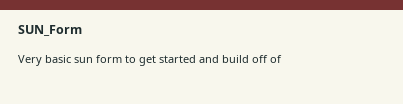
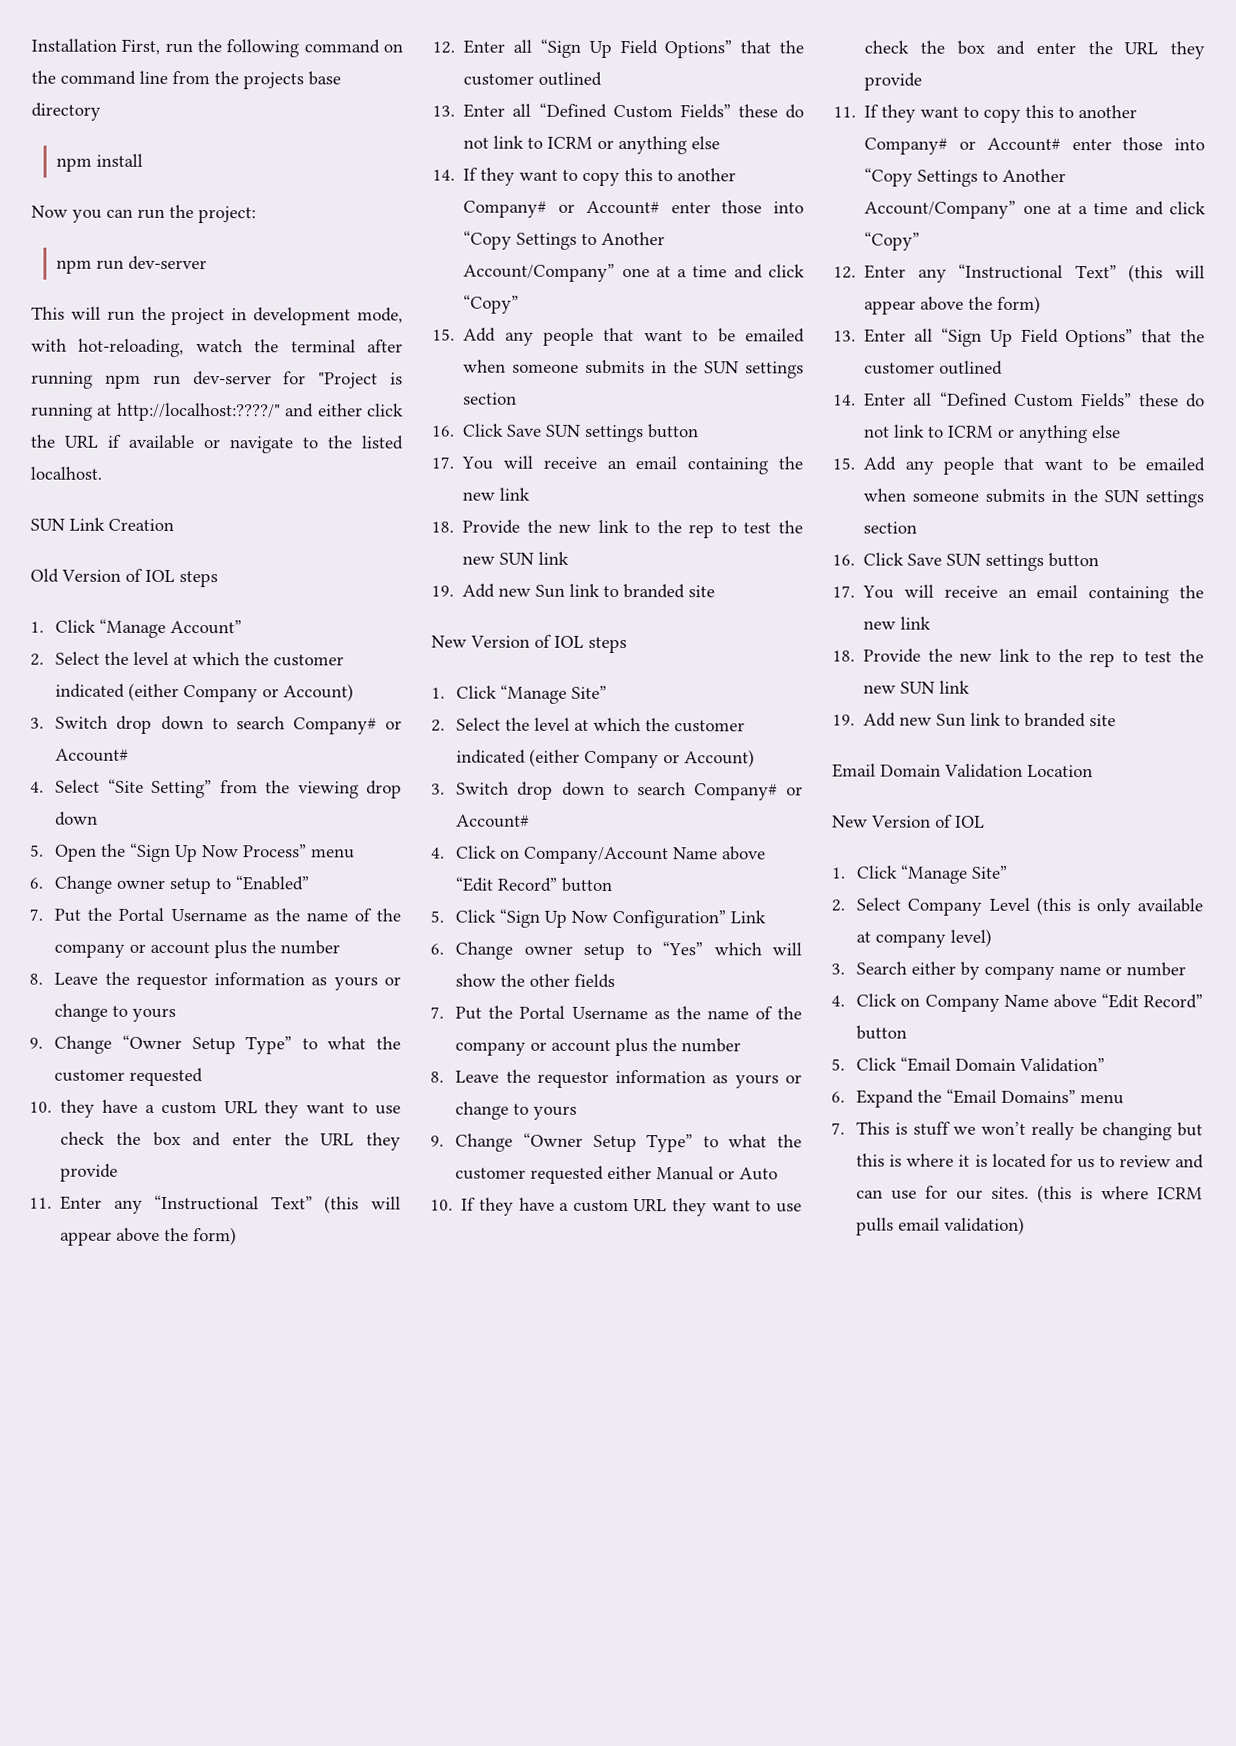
[18,25,82,36] [18,55,282,66] SUN_Form // Very basic sun form to get started and build off of -> [31,38,403,58] [31,70,341,90] [31,102,101,121] [56,153,144,172] [31,204,256,224] [56,255,208,274] [31,306,403,326] [31,338,403,358] [31,371,403,389] [31,402,404,422] [30,434,403,454] [30,466,102,480] [30,517,174,531] [30,568,218,588] [30,618,243,638] [30,651,345,667] [55,682,355,703] [30,715,402,735] [55,748,130,762] [30,778,402,799] [55,811,99,826] [30,842,356,863] [29,875,310,895] [29,907,402,922] [54,940,341,959] [29,971,401,991] [54,1003,177,1022] [29,1034,402,1055] [54,1067,204,1087] [29,1099,401,1119] [60,1131,401,1151] [60,1163,119,1182] [29,1194,401,1214] [60,1227,238,1246] [432,38,804,59] [463,71,603,86] [432,102,804,119] [463,135,721,155] [432,167,737,187] [463,200,804,218] [463,230,666,250] [463,263,805,282] [463,294,520,314] [432,327,805,346] [463,359,804,379] [463,392,518,405] [431,423,700,443] [431,455,803,475] [462,487,531,501] [431,519,803,539] [462,551,570,565] [431,583,716,599] [431,634,627,654] [431,684,608,704] [431,717,746,733] [456,748,756,769] [431,781,803,801] [456,814,531,828] [431,845,767,865] [455,876,613,892] [430,908,767,929] [430,941,802,961] [455,973,616,988] [430,1005,802,1020] [455,1037,742,1057] [430,1069,802,1089] [455,1101,578,1120] [430,1132,803,1153] [455,1165,779,1184] [430,1197,802,1217] [864,40,1205,60] [864,72,923,91] [833,104,1138,123] [864,137,1205,155] [864,167,1067,187] [864,200,1206,219] [864,231,921,251] [833,263,1205,283] [864,295,1042,315] [833,327,1205,348] [864,360,1004,375] [833,391,1205,408] [863,424,1122,444] [832,456,1205,475] [863,488,1204,508] [863,521,918,534] [832,552,1100,571] [832,584,1204,604] [863,616,932,630] [832,648,1204,668] [863,680,971,694] [832,712,1117,728] [832,763,1093,778] [832,814,985,828] [831,864,1009,884] [831,896,1203,917] [856,928,993,948] [831,961,1187,980] [831,993,1203,1012] [856,1025,908,1040] [831,1056,1106,1073] [831,1088,1125,1108] [831,1121,1203,1141] [856,1153,1204,1169] [856,1184,1203,1204] [856,1216,1026,1236] Installation First, run the following command on the command line from the projects base directory // npm install // Now you can run the project: // npm run dev-server // This will run the project in development mode, with hot-reloading, watch the terminal after running npm run dev-server for "Project is running at http://localhost:????/" and either click the URL if available or navigate to the listed localhost. // SUN Link Creation // Old Version of IOL steps // 1. Click “Manage Account” // 2. Select the level at which the customer indicated (either Company or Account) // 3. Switch drop down to search Company# or Account# // 4. Select “Site Setting” from the viewing drop down // 5. Open the “Sign Up Now Process” menu // 6. Change owner setup to “Enabled” // 7. Put the Portal Username as the name of the company or account plus the number // 8. Leave the requestor information as yours or change to yours // 9. Change “Owner Setup Type” to what the customer requested // 10. they have a custom URL they want to use check the box and enter the URL they provide // 11. Enter any “Instructional Text” (this will appear above the form) // 12. Enter all “Sign Up Field Options” that the customer outlined // 13. Enter all “Defined Custom Fields” these do not link to ICRM or anything else // 14. If they want to copy this to another Company# or Account# enter those into “Copy Settings to Another Account/Company” one at a time and click “Copy” // 15. Add any people that want to be emailed when someone submits in the SUN settings section // 16. Click Save SUN settings button // 17. You will receive an email containing the new link // 18. Provide the new link to the rep to test the new SUN link // 19. Add new Sun link to branded site // New Version of IOL steps // 1. Click “Manage Site” // 2. Select the level at which the customer indicated (either Company or Account) // 3. Switch drop down to search Company# or Account# // 4. Click on Company/Account Name above “Edit Record” button // 5. Click “Sign Up Now Configuration” Link // 6. Change owner setup to “Yes” which will show the other fields // 7. Put the Portal Username as the name of the company or account plus the number // 8. Leave the requestor information as yours or change to yours // 9. Change “Owner Setup Type” to what the customer requested either Manual or Auto // 10. If they have a custom URL they want to use check the box and enter the URL they provide // 11. If they want to copy this to another Company# or Account# enter those into “Copy Settings to Another Account/Company” one at a time and click “Copy” // 12. Enter any “Instructional Text” (this will appear above the form) // 13. Enter all “Sign Up Field Options” that the customer outlined // 14. Enter all “Defined Custom Fields” these do not link to ICRM or anything else // 15. Add any people that want to be emailed when someone submits in the SUN settings section // 16. Click Save SUN settings button // 17. You will receive an email containing the new link // 18. Provide the new link to the rep to test the new SUN link // 19. Add new Sun link to branded site // Email Domain Validation Location // New Version of IOL // 1. Click “Manage Site” // 2. Select Company Level (this is only available at company level) // 3. Search either by company name or number // 4. Click on Company Name above “Edit Record” button // 5. Click “Email Domain Validation” // 6. Expand the “Email Domains” menu // 7. This is stuff we won’t really be changing but this is where it is located for us to review and can use for our sites. (this is where ICRM pulls email validation)

